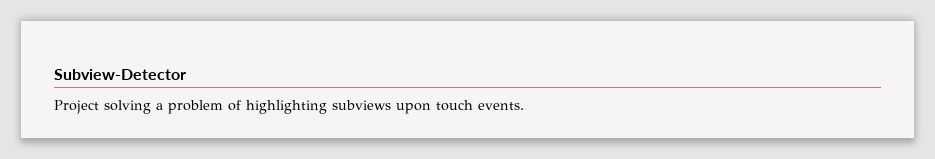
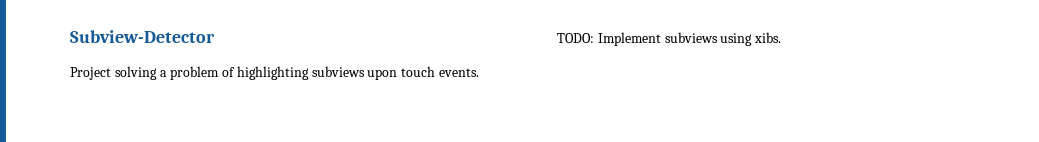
(524, 106) none -> [557,32,782,46] // TODO: Implement subviews using xibs.

